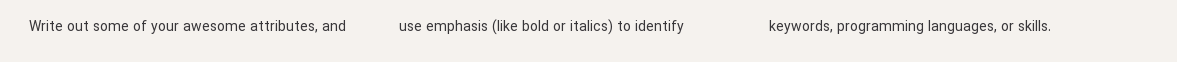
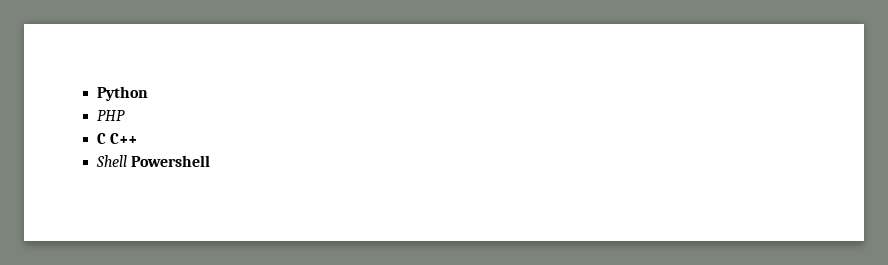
[29,19,1051,35] Write out some of your awesome attributes, and use emphasis (like bold or italics) to identify keywords, programming languages, or skills. -> [97,86,149,101] [97,110,126,121] [97,133,138,144] [96,155,211,167] Python // PHP // C C++ // Shell Powershell

